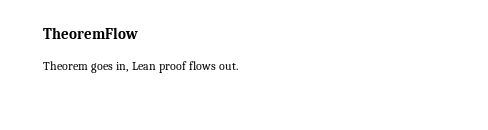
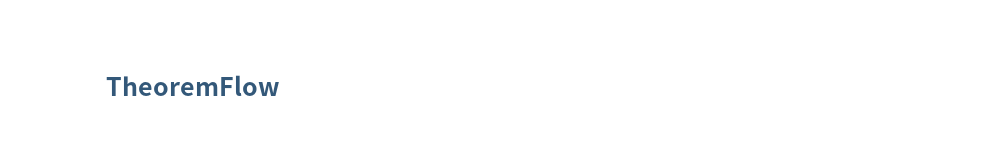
[43,61,239,73] // Theorem goes in, Lean proof flows out. -> (280, 85) none

